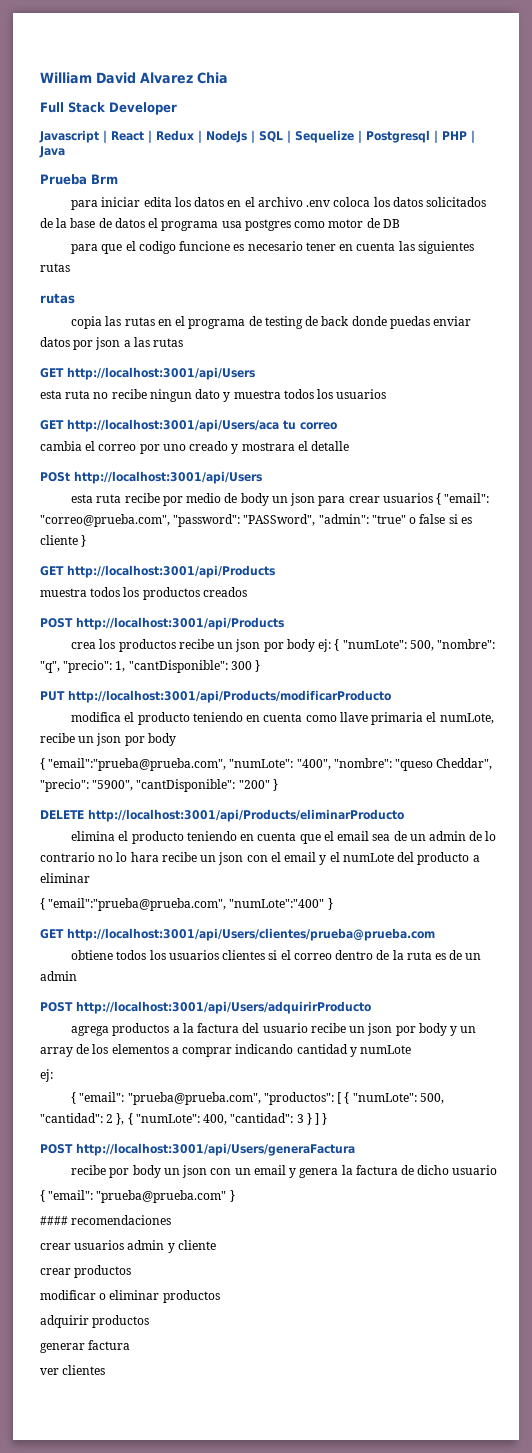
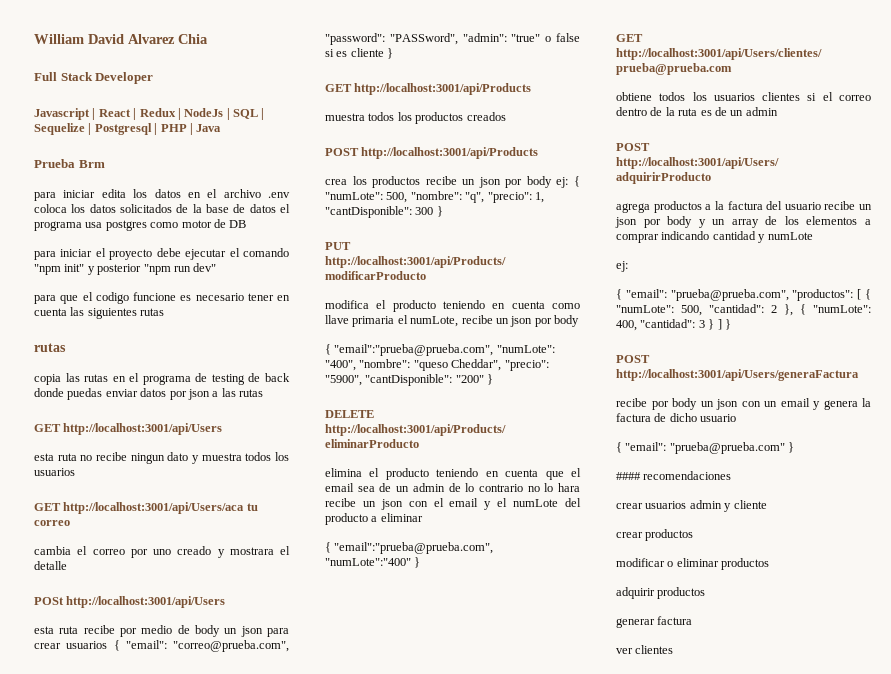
(400, 223) none -> [34,248,289,260] [34,263,217,275] // para iniciar el proyecto debe ejecutar el comando "npm init" y posterior "npm run dev"

